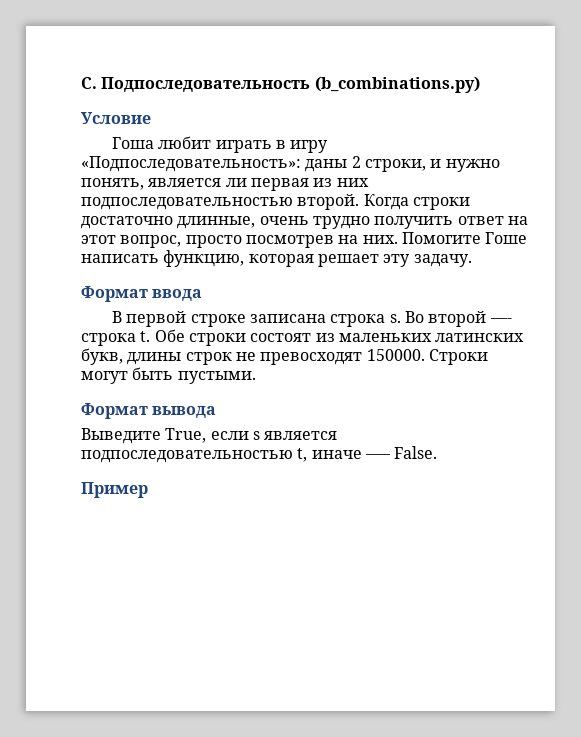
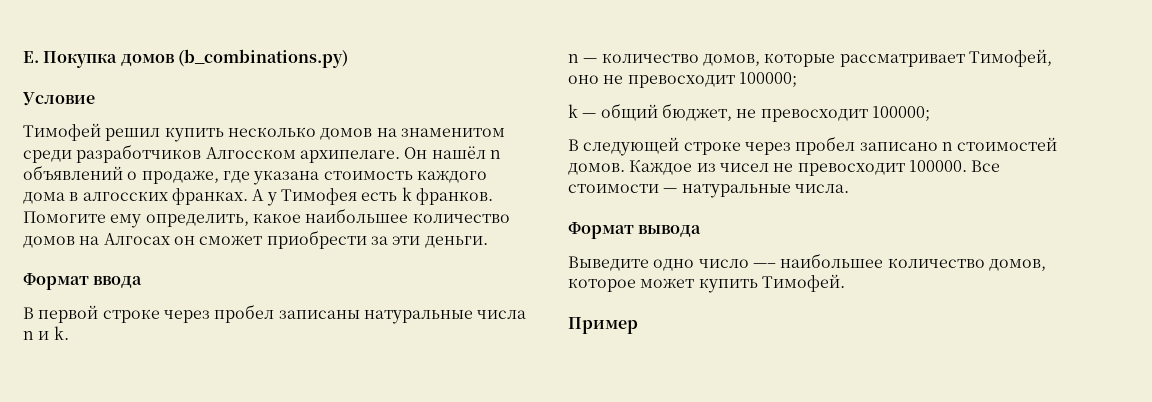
[81,77,311,92] C. Подпоследовательность -> [23,51,174,68] E. Покупка домов
[112,136,329,153] [81,156,500,172] [81,178,369,191] [81,194,470,210] [81,216,528,229] [81,232,528,248] [81,250,472,267] Гоша любит играть в игру «Подпоследовательность»: даны 2 строки, и нужно понять, является ли первая из них подпоследовательностью второй. Когда строки достаточно длинные, очень трудно получить ответ на этот вопрос, просто посмотрев на них. Помогите Гоше написать функцию, которая решает эту задачу. -> [23,123,505,142] [23,144,501,163] [23,165,487,185] [23,187,493,206] [23,208,510,228] [23,230,488,249] Тимофей решил купить несколько домов на знаменитом среди разработчиков Алгосском архипелаге. Он нашёл n объявлений о продаже, где указана стоимость каждого дома в алгосских франках. А у Тимофея есть k франков. Помогите ему определить, какое наибольшее количество домов на Алгосах он сможет приобрести за эти деньги.
[249,311,512,327] [81,329,525,346] [81,348,488,365] [81,367,256,384] [81,403,217,419] [81,428,338,444] [81,446,438,463] записана строка s. Во второй —- строка t. Обе строки состоят из маленьких латинских букв, длины строк не превосходят 150000. Строки могут быть пустыми. // Формат вывода // Выведите True, если s является подпоследовательностью t, иначе —– False. -> [163,304,527,324] [23,326,69,340] [568,49,1052,67] [568,72,797,88] [568,103,930,122] [568,136,1058,156] [568,160,1001,176] [568,184,849,198] [568,222,702,239] [568,253,1046,271] [568,274,845,293] через пробел записаны натуральные числа n и k. // n — количество домов, которые рассматривает Тимофей, оно не превосходит 100000; // k — общий бюджет, не превосходит 100000; // В следующей строке через пробел записано n стоимостей домов. Каждое из чисел не превосходит 100000. Все стоимости — натуральные числа. // Формат вывода // Выведите одно число —– наибольшее количество домов, которое может купить Тимофей.

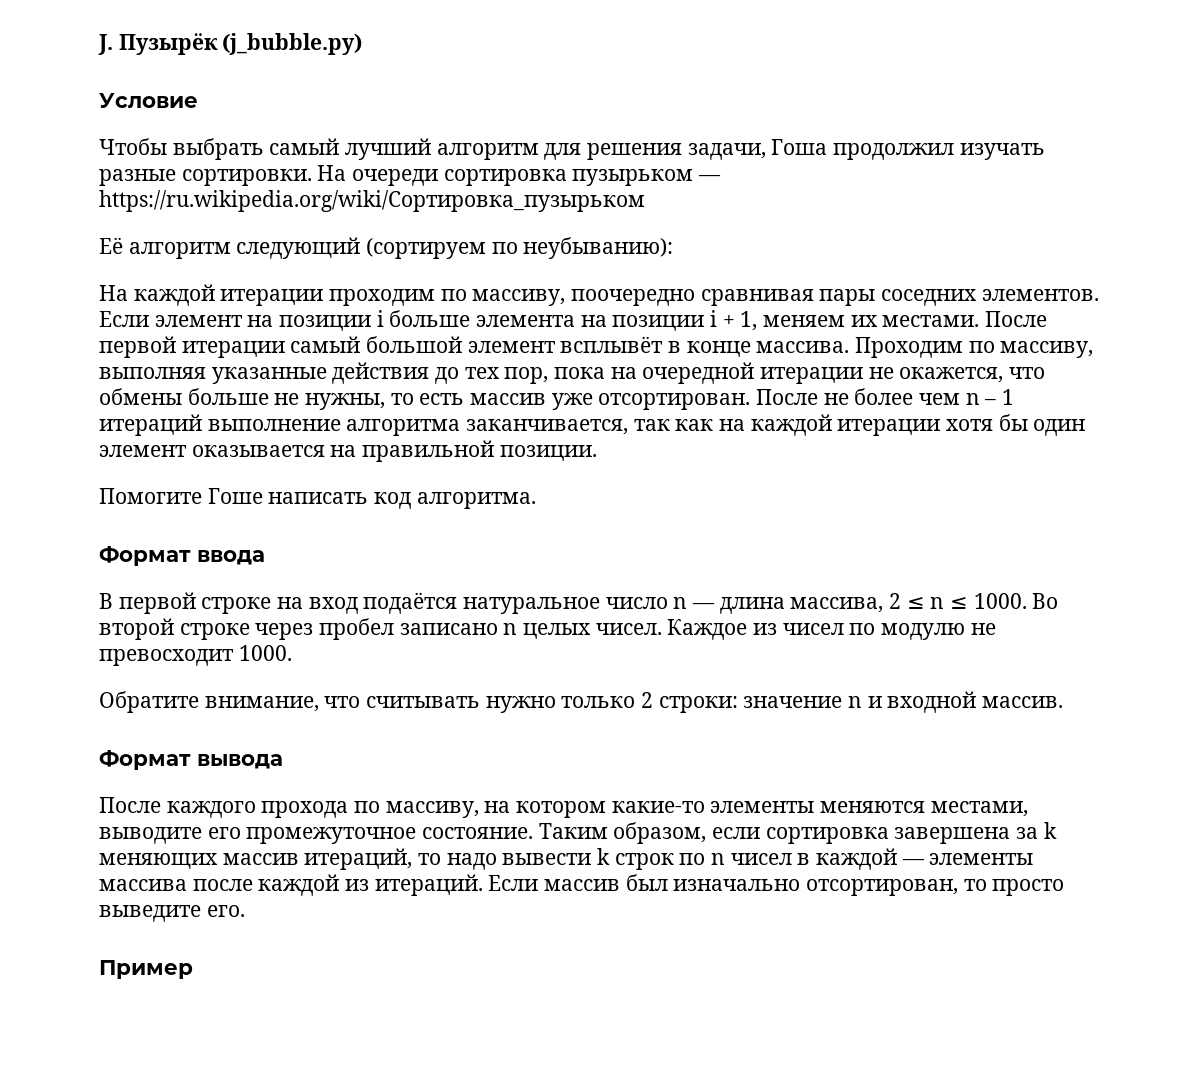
[23,49,348,68] [23,92,95,106] [23,123,505,142] [23,144,501,163] [23,165,487,185] [23,187,493,206] [23,208,510,228] [23,230,488,249] E. Покупка домов (b_combinations.py) // Условие // Тимофей решил купить несколько домов на знаменитом среди разработчиков Алгосском архипелаге. Он нашёл n объявлений о продаже, где указана стоимость каждого дома в алгосских франках. А у Тимофея есть k франков. Помогите ему определить, какое наибольшее количество домов на Алгосах он сможет приобрести за эти деньги. -> [98,33,363,55] [99,93,198,108] [99,138,1045,160] [99,165,722,186] [99,190,645,212] [99,237,674,259] [99,284,1099,306] [99,310,1048,331] [99,336,1094,358] [99,362,1046,384] [99,388,1015,410] [99,414,1086,436] [99,440,597,462] [99,488,536,509] J. Пузырёк (j_bubble.py) // Условие // Чтобы выбрать самый лучший алгоритм для решения задачи, Гоша продолжил изучать разные сортировки. На очереди сортировка пузырьком — https://ru.wikipedia.org/wiki/Сортировка_пузырьком // Её алгоритм следующий (сортируем по неубыванию): // На каждой итерации проходим по массиву, поочередно сравнивая пары соседних элементов. Если элемент на позиции i больше элемента на позиции i + 1, меняем их местами. После первой итерации самый большой элемент всплывёт в конце массива. Проходим по массиву, выполняя указанные действия до тех пор, пока на очередной итерации не окажется, что обмены больше не нужны, то есть массив уже отсортирован. После не более чем n – 1 итераций выполнение алгоритма заканчивается, так как на каждой итерации хотя бы один элемент оказывается на правильной позиции. // Помогите Гоше написать код алгоритма.
[163,304,527,324] [23,326,69,340] [568,49,1052,67] [568,72,797,88] [568,103,930,122] [568,137,680,156] через пробел записаны натуральные числа n и k. // n — количество домов, которые рассматривает Тимофей, оно не превосходит 100000; // k — общий бюджет, не превосходит 100000; // В следующей -> [277,592,1059,614] [99,618,174,640] на вход подаётся натуральное число n — длина массива, 2 ≤ n ≤ 1000. Во второй
[957,137,1058,151] [568,163,625,175] стоимостей домов. -> [523,623,662,639] целых чисел.
[773,160,1001,176] [568,184,849,198] [568,222,702,239] [568,253,1046,271] [568,274,845,293] не превосходит 100000. Все стоимости — натуральные числа. // Формат вывода // Выведите одно число —– наибольшее количество домов, которое может купить Тимофей. -> [849,623,996,640] [99,645,292,666] [99,691,1064,713] [99,750,283,770] [99,797,1028,818] [99,822,1057,844] [99,848,1034,870] [99,874,1065,896] [99,905,245,922] по модулю не превосходит 1000. // Обратите внимание, что считывать нужно только 2 строки: значение n и входной массив. // Формат вывода // После каждого прохода по массиву, на котором какие-то элементы меняются местами, выводите его промежуточное состояние. Таким образом, если сортировка завершена за k меняющих массив итераций, то надо вывести k строк по n чисел в каждой — элементы массива после каждой из итераций. Если массив был изначально отсортирован, то просто выведите его.

